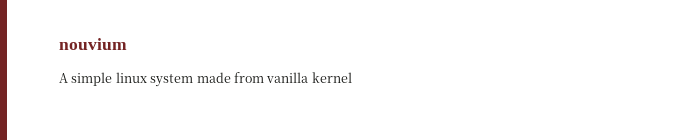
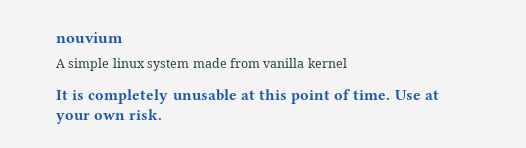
(352, 77) none -> [56,89,439,104] [56,109,163,124] // It is completely unusable at this point of time. Use at your own risk.

